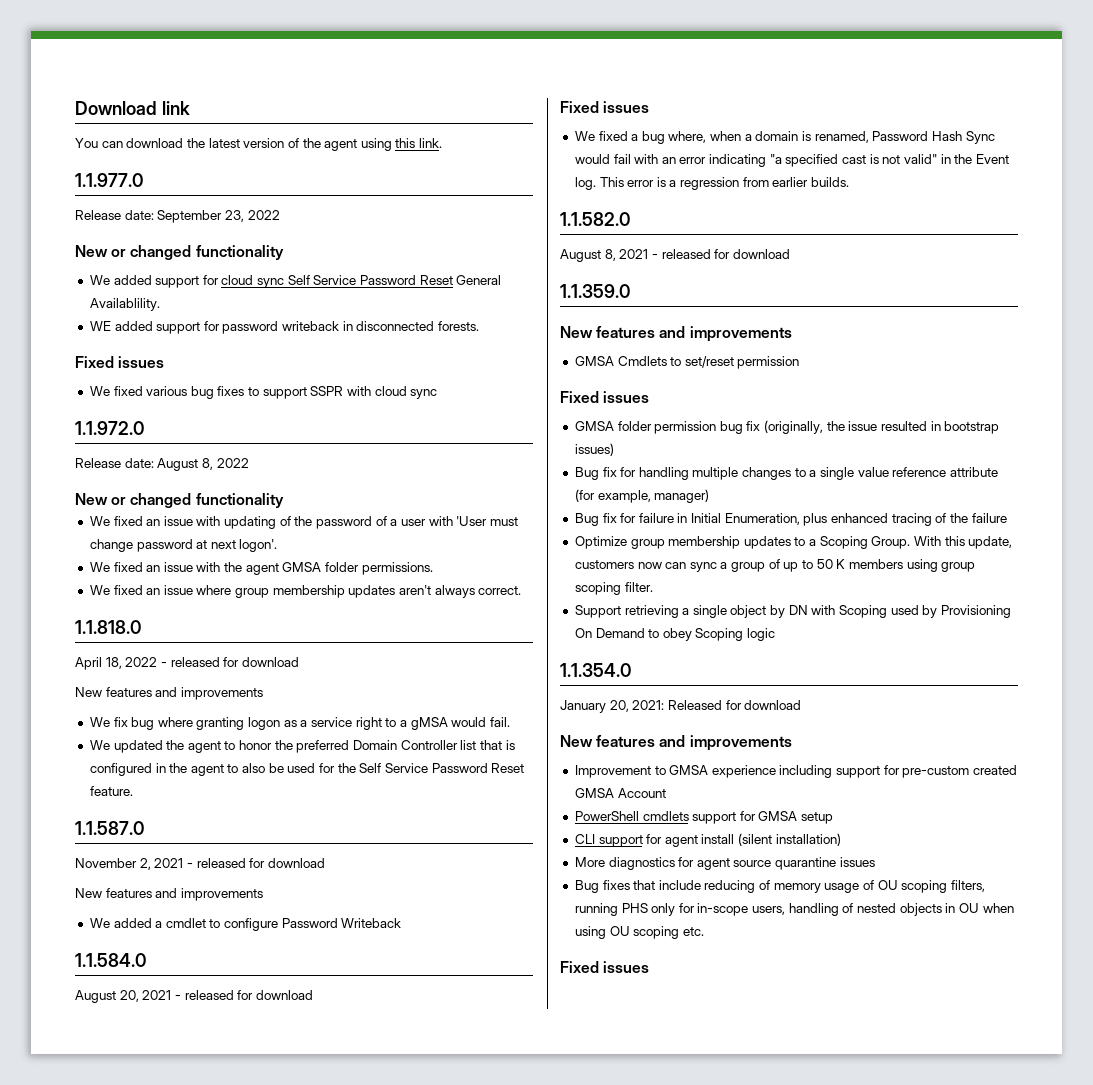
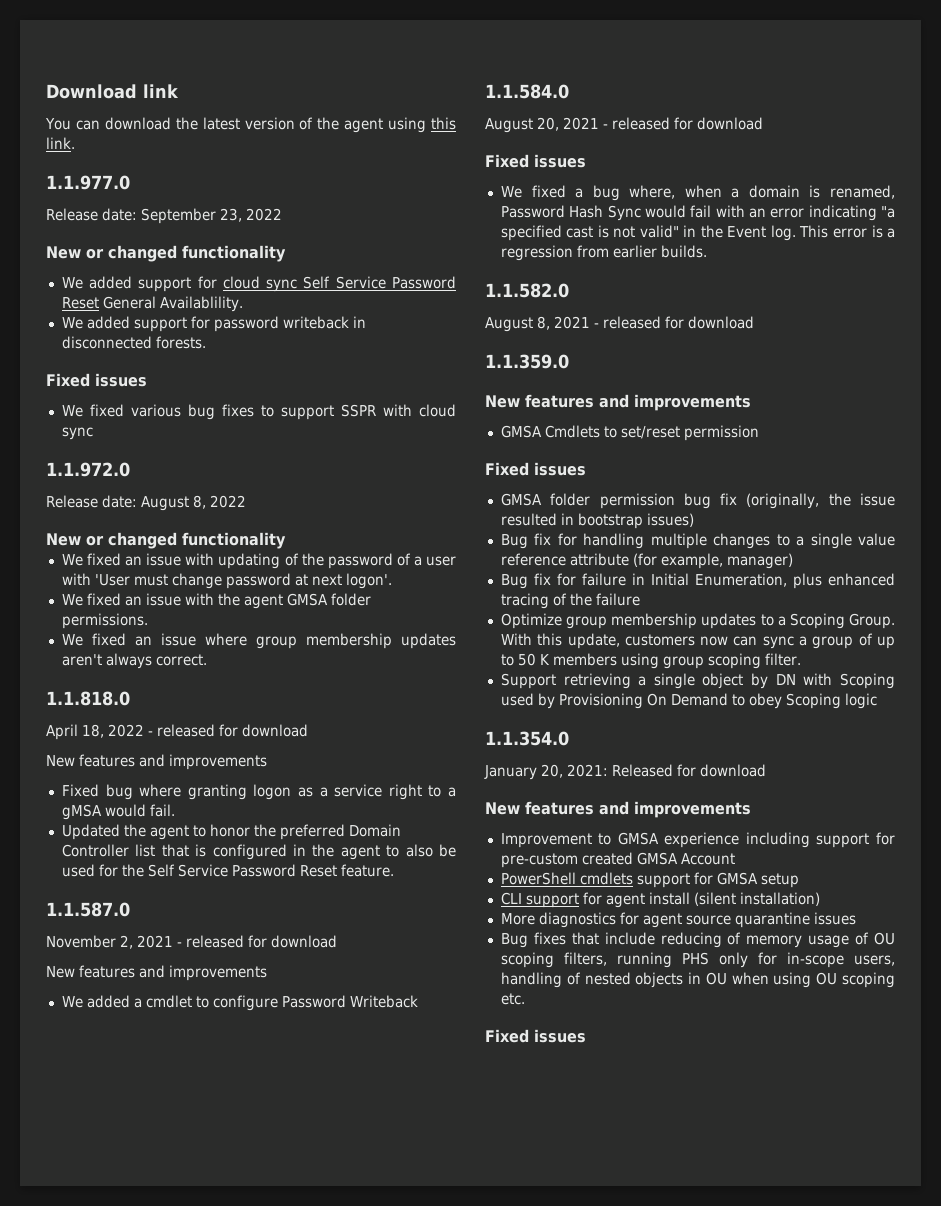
[89,321,111,331] WE -> [61,317,83,329] We
[89,717,128,727] We fix -> [61,784,99,797] Fixed
[89,740,163,753] We updated -> [61,824,120,840] Updated

